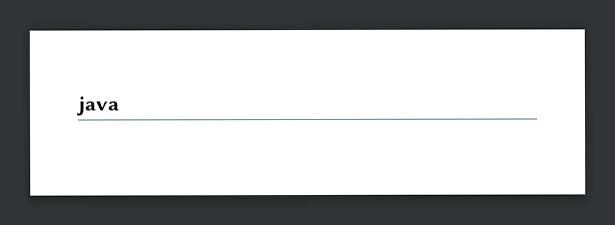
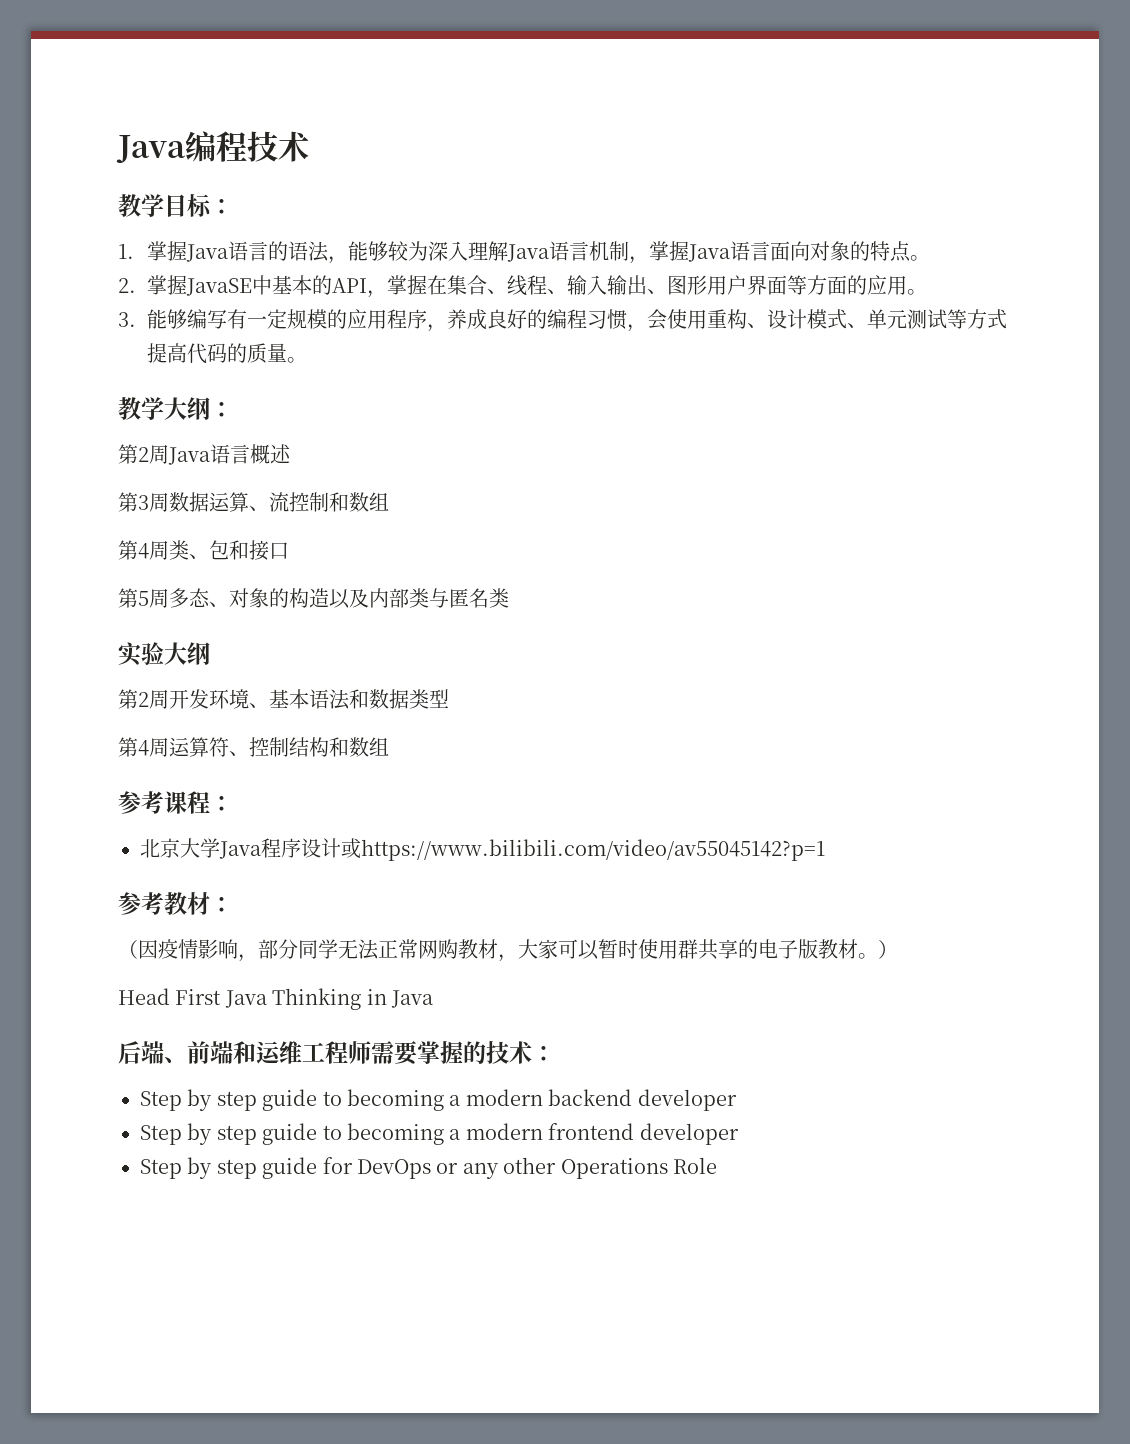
[76,96,120,116] java -> [116,131,309,163] [118,194,233,217] [118,241,930,264] [118,275,927,298] [118,309,1007,332] [146,343,307,364] [118,397,233,420] [118,444,291,465] [118,492,389,512] [118,540,289,561] [118,588,509,609] [118,642,210,666] [118,689,449,710] [118,737,389,757] [118,791,233,814] [140,838,825,861] [118,892,233,915] [118,939,898,962] [118,988,433,1010] [118,1041,555,1065] [140,1089,737,1111] [140,1123,739,1145] [140,1157,717,1179] Java编程技术 // 教学目标： // 1.掌握Java语言的语法，能够较为深入理解Java语言机制，掌握Java语言面向对象的特点。 // 2.掌握JavaSE中基本的API，掌握在集合、线程、输入输出、图形用户界面等方面的应用。 // 3.能够编写有一定规模的应用程序，养成良好的编程习惯，会使用重构、设计模式、单元测试等方式提高代码的质量。 // 教学大纲： // 第2周Java语言概述 // 第3周数据运算、流控制和数组 // 第4周类、包和接口 // 第5周多态、对象的构造以及内部类与匿名类 // 实验大纲 // 第2周开发环境、基本语法和数据类型 // 第4周运算符、控制结构和数组 // 参考课程： // 北京大学Java程序设计或https://www.bilibili.com/video/av55045142?p=1 // 参考教材： // （因疫情影响，部分同学无法正常网购教材，大家可以暂时使用群共享的电子版教材。） // Head First Java Thinking in Java // 后端、前端和运维工程师需要掌握的技术： // Step by step guide to becoming a modern backend developer // Step by step guide to becoming a modern frontend developer // Step by step guide for DevOps or any other Operations Role

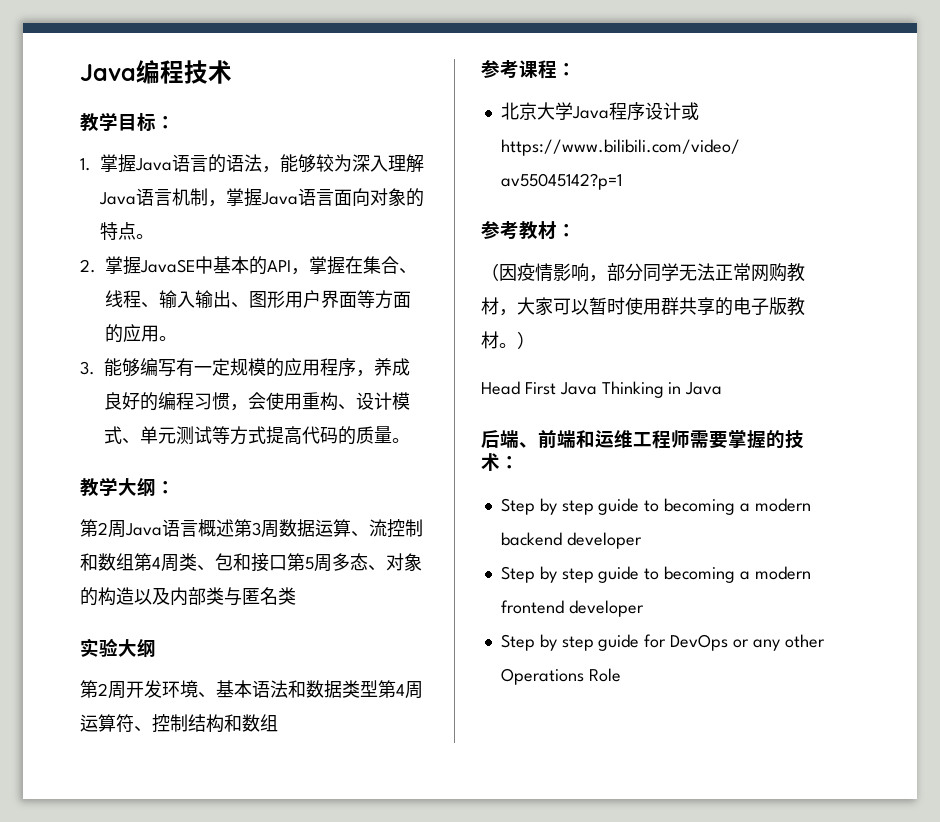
(291, 454) // -> (234, 528) none
(389, 501) // -> (134, 562) none
(289, 551) // -> (287, 563) none
(449, 698) // -> (378, 688) none

